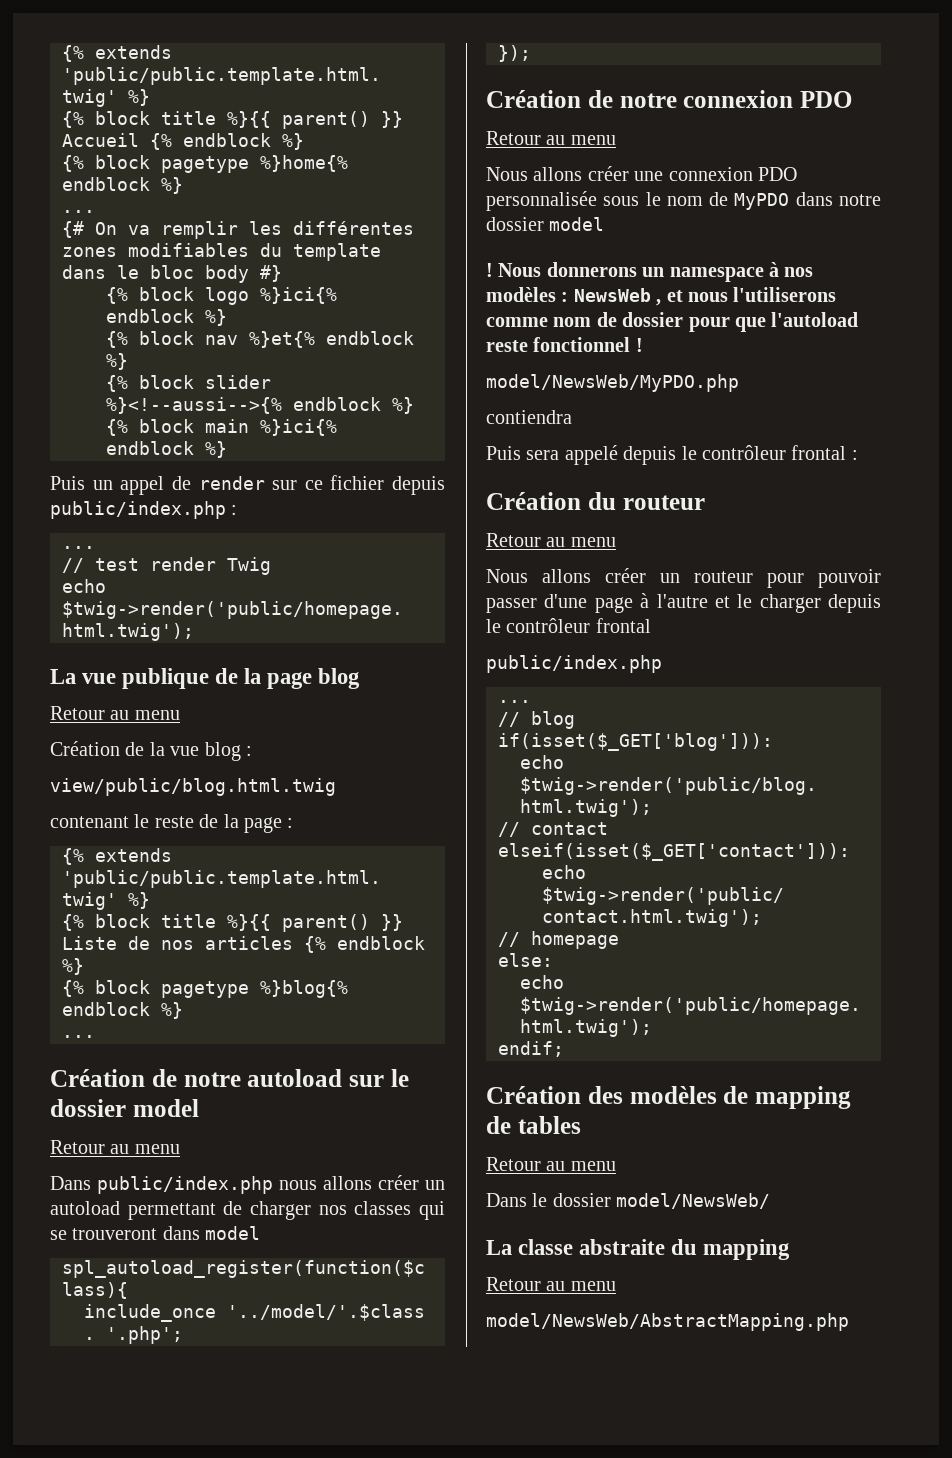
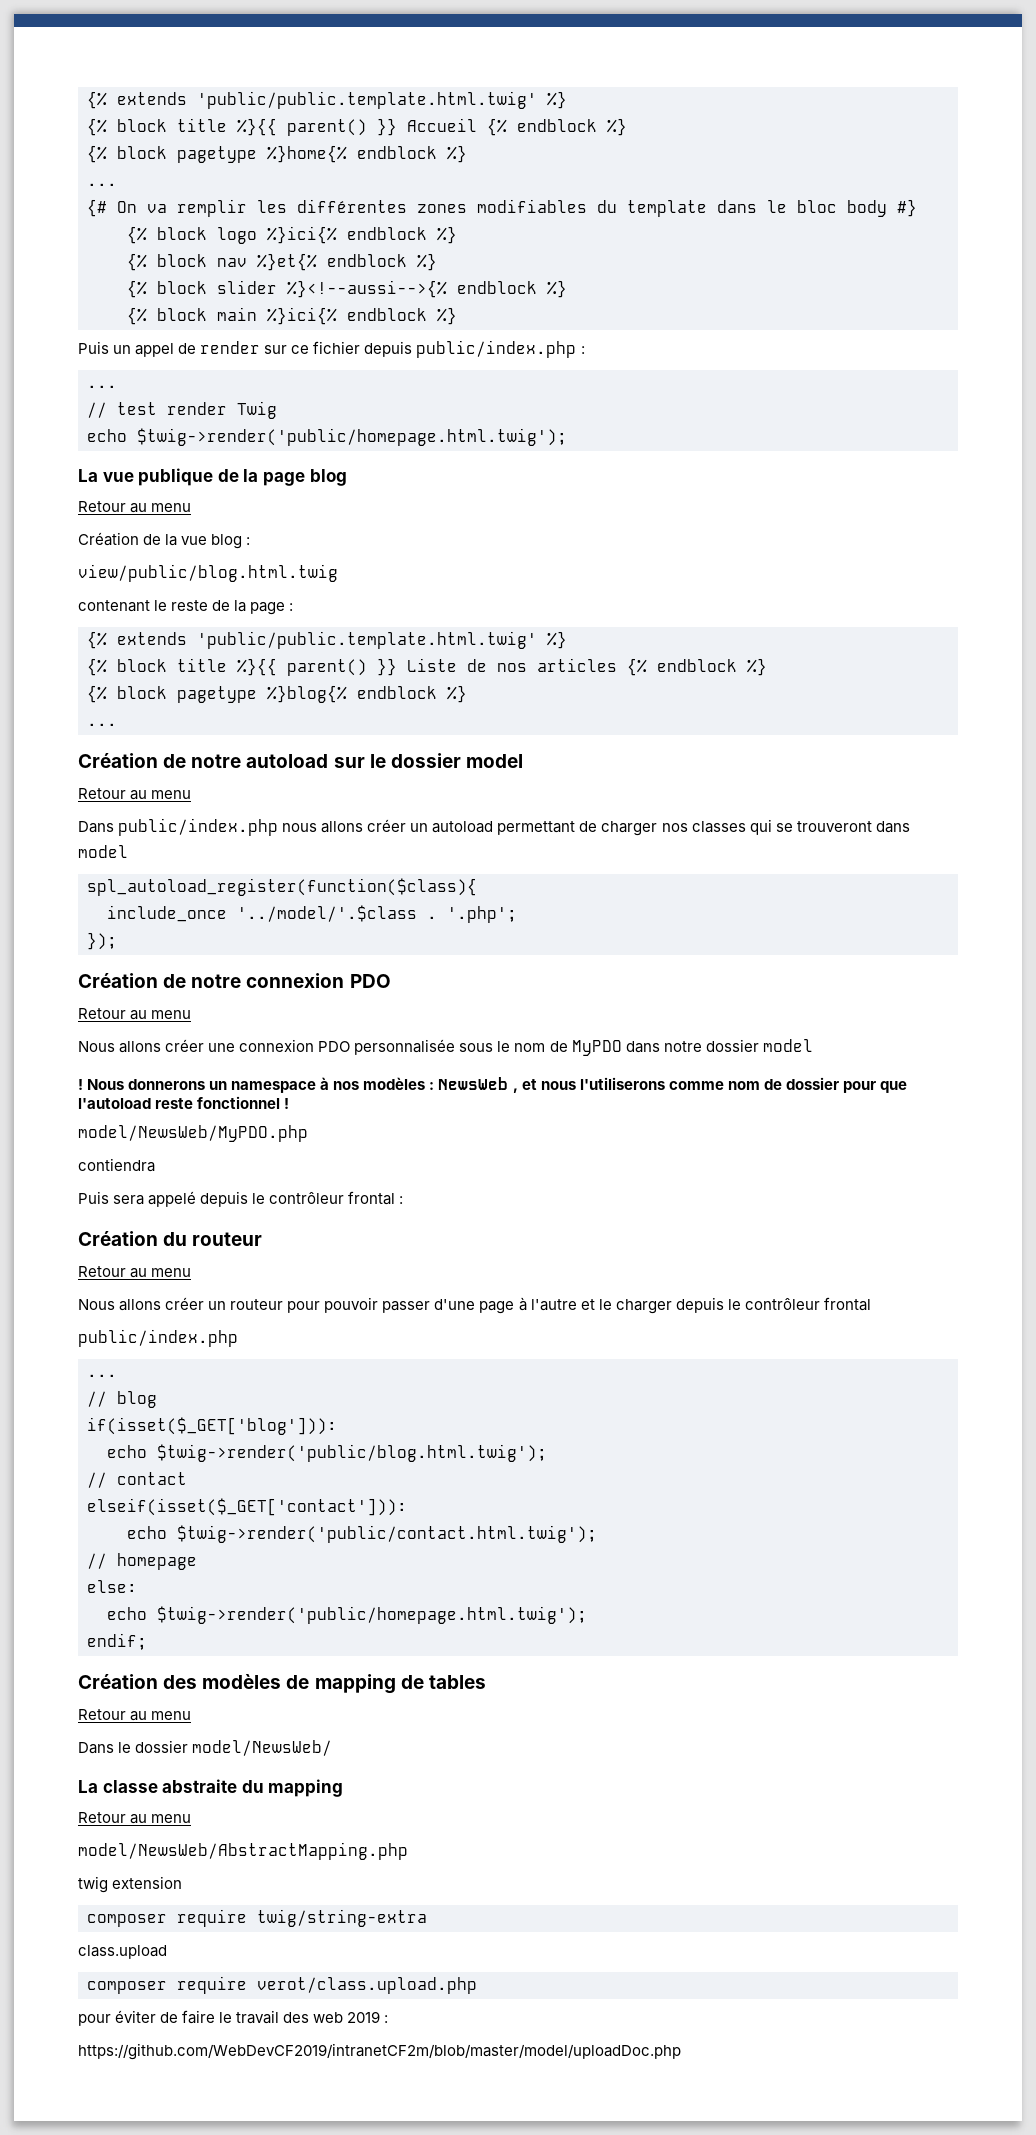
(849, 1322) none -> [78,1876,183,1893] [87,1909,427,1927] [78,1945,167,1959] [87,1976,477,1994] [78,2010,389,2026] [78,2043,681,2060] // twig extension // composer require twig/string-extra // class.upload // composer require verot/class.upload.php // pour éviter de faire le travail des web 2019 : // https://github.com/WebDevCF2019/intranetCF2m/blob/master/model/uploadDoc.php

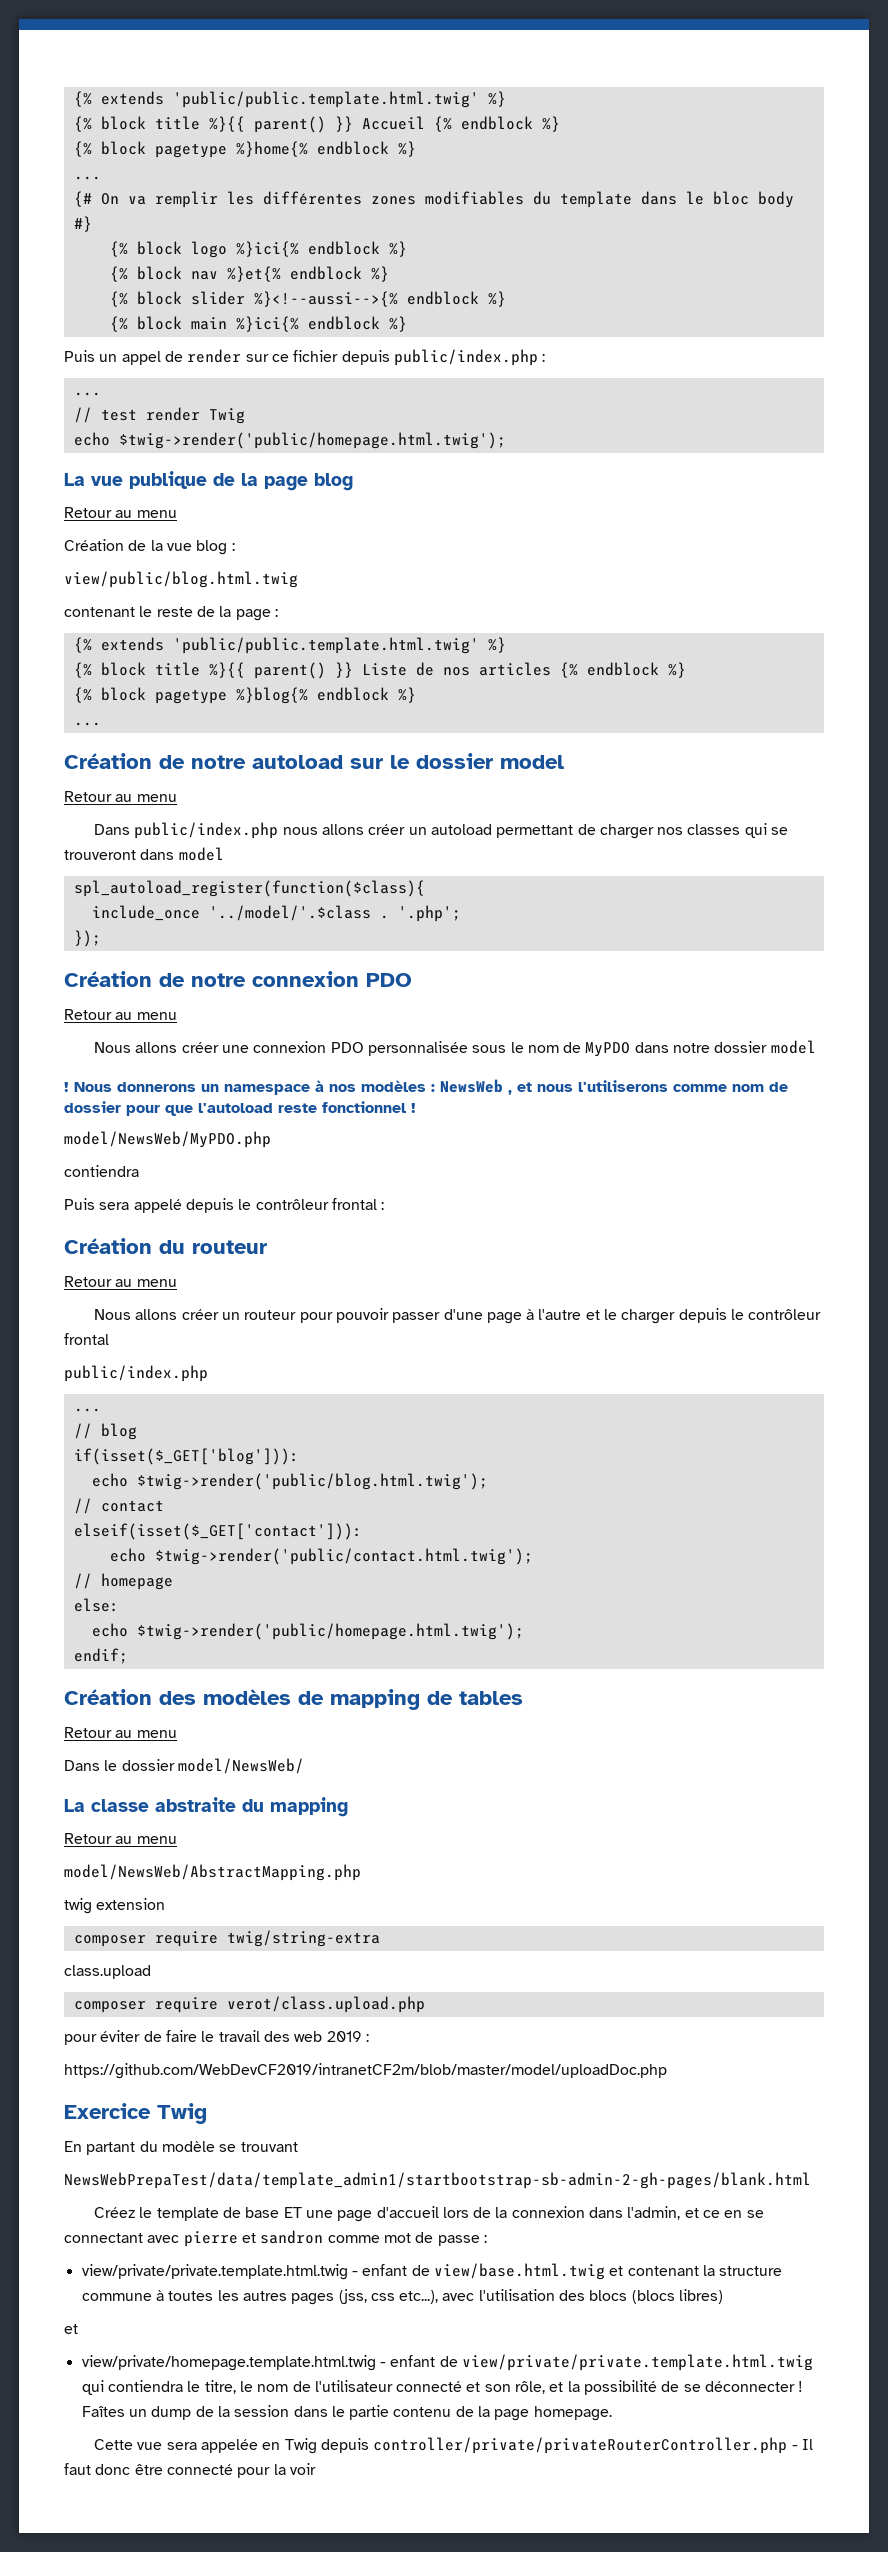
(681, 2051) none -> [64,2103,207,2124] [64,2141,298,2155] [64,2172,811,2189] [93,2206,764,2222] [64,2230,487,2247] [81,2263,783,2280] [81,2289,724,2305] [64,2324,78,2334] [81,2354,813,2371] [81,2380,804,2395] [81,2405,612,2421] [93,2437,813,2454] [64,2463,316,2478] // Exercice Twig // En partant du modèle se trouvant // NewsWebPrepaTest/data/template_admin1/startbootstrap-sb-admin-2-gh-pages/blank.html // Créez le template de base ET une page d'accueil lors de la connexion dans l'admin, et ce en se connectant avec pierre et sandron comme mot de passe : // view/private/private.template.html.twig - enfant de view/base.html.twig et contenant la structure commune à toutes les autres pages (jss, css etc...), avec l'utilisation des blocs (blocs libres) // et // view/private/homepage.template.html.twig - enfant de view/private/private.template.html.twig qui contiendra le titre, le nom de l'utilisateur connecté et son rôle, et la possibilité de se déconnecter ! Faîtes un dump de la session dans le partie contenu de la page homepage. // Cette vue sera appelée en Twig depuis controller/private/privateRouterController.php - Il faut donc être connecté pour la voir

